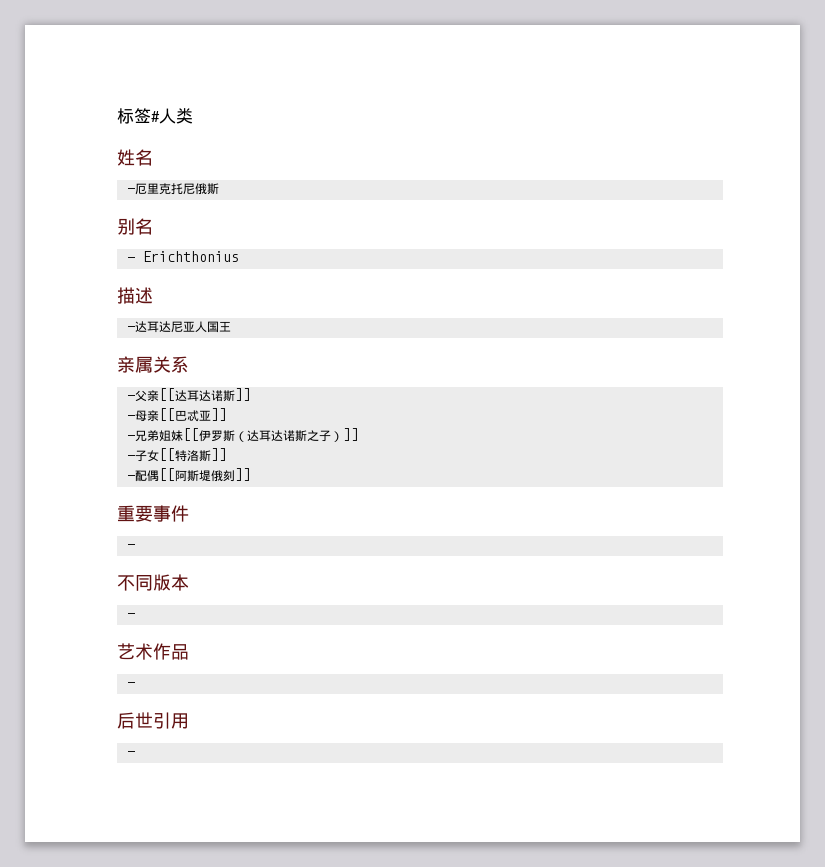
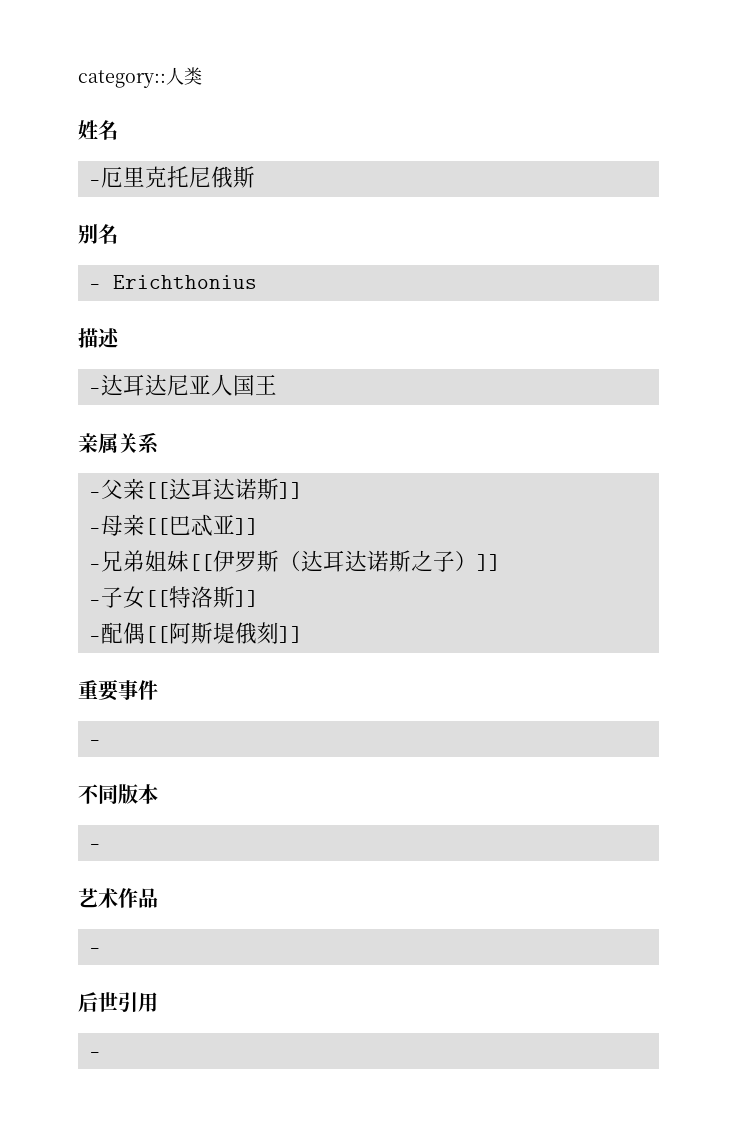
[117,108,160,124] 标签# -> [78,70,166,88] category::

